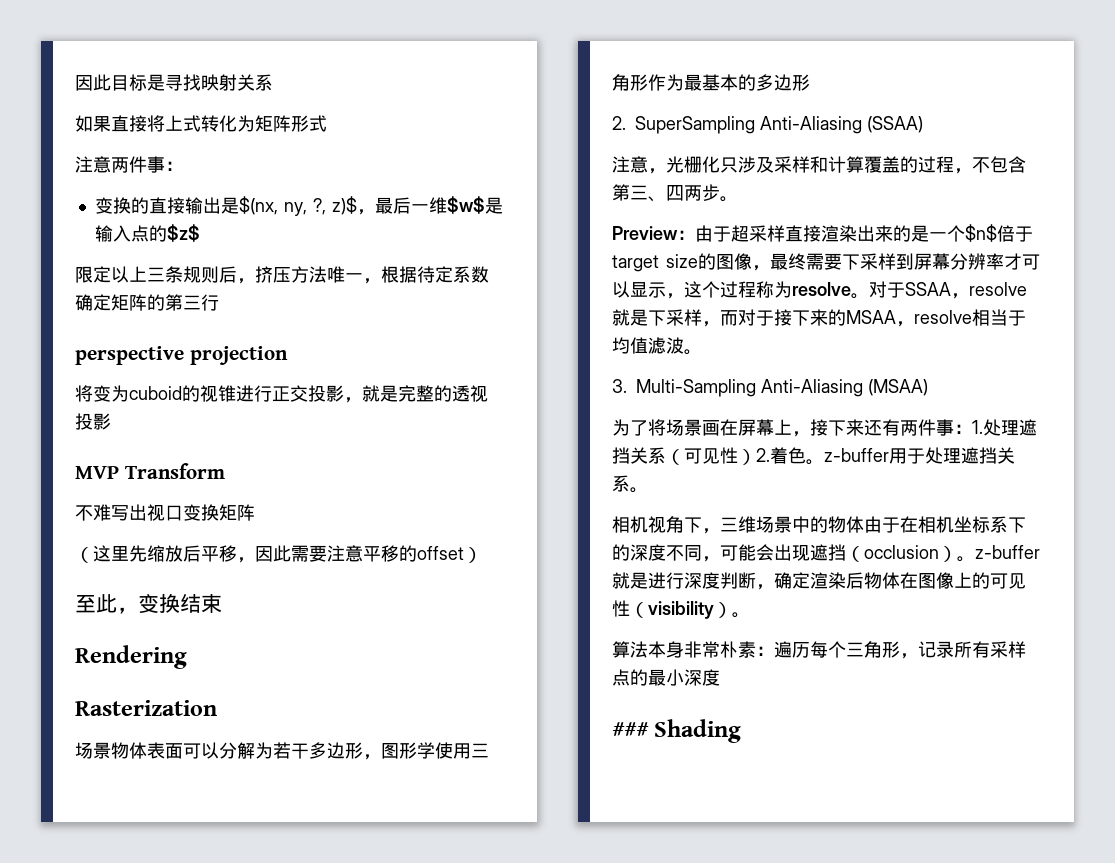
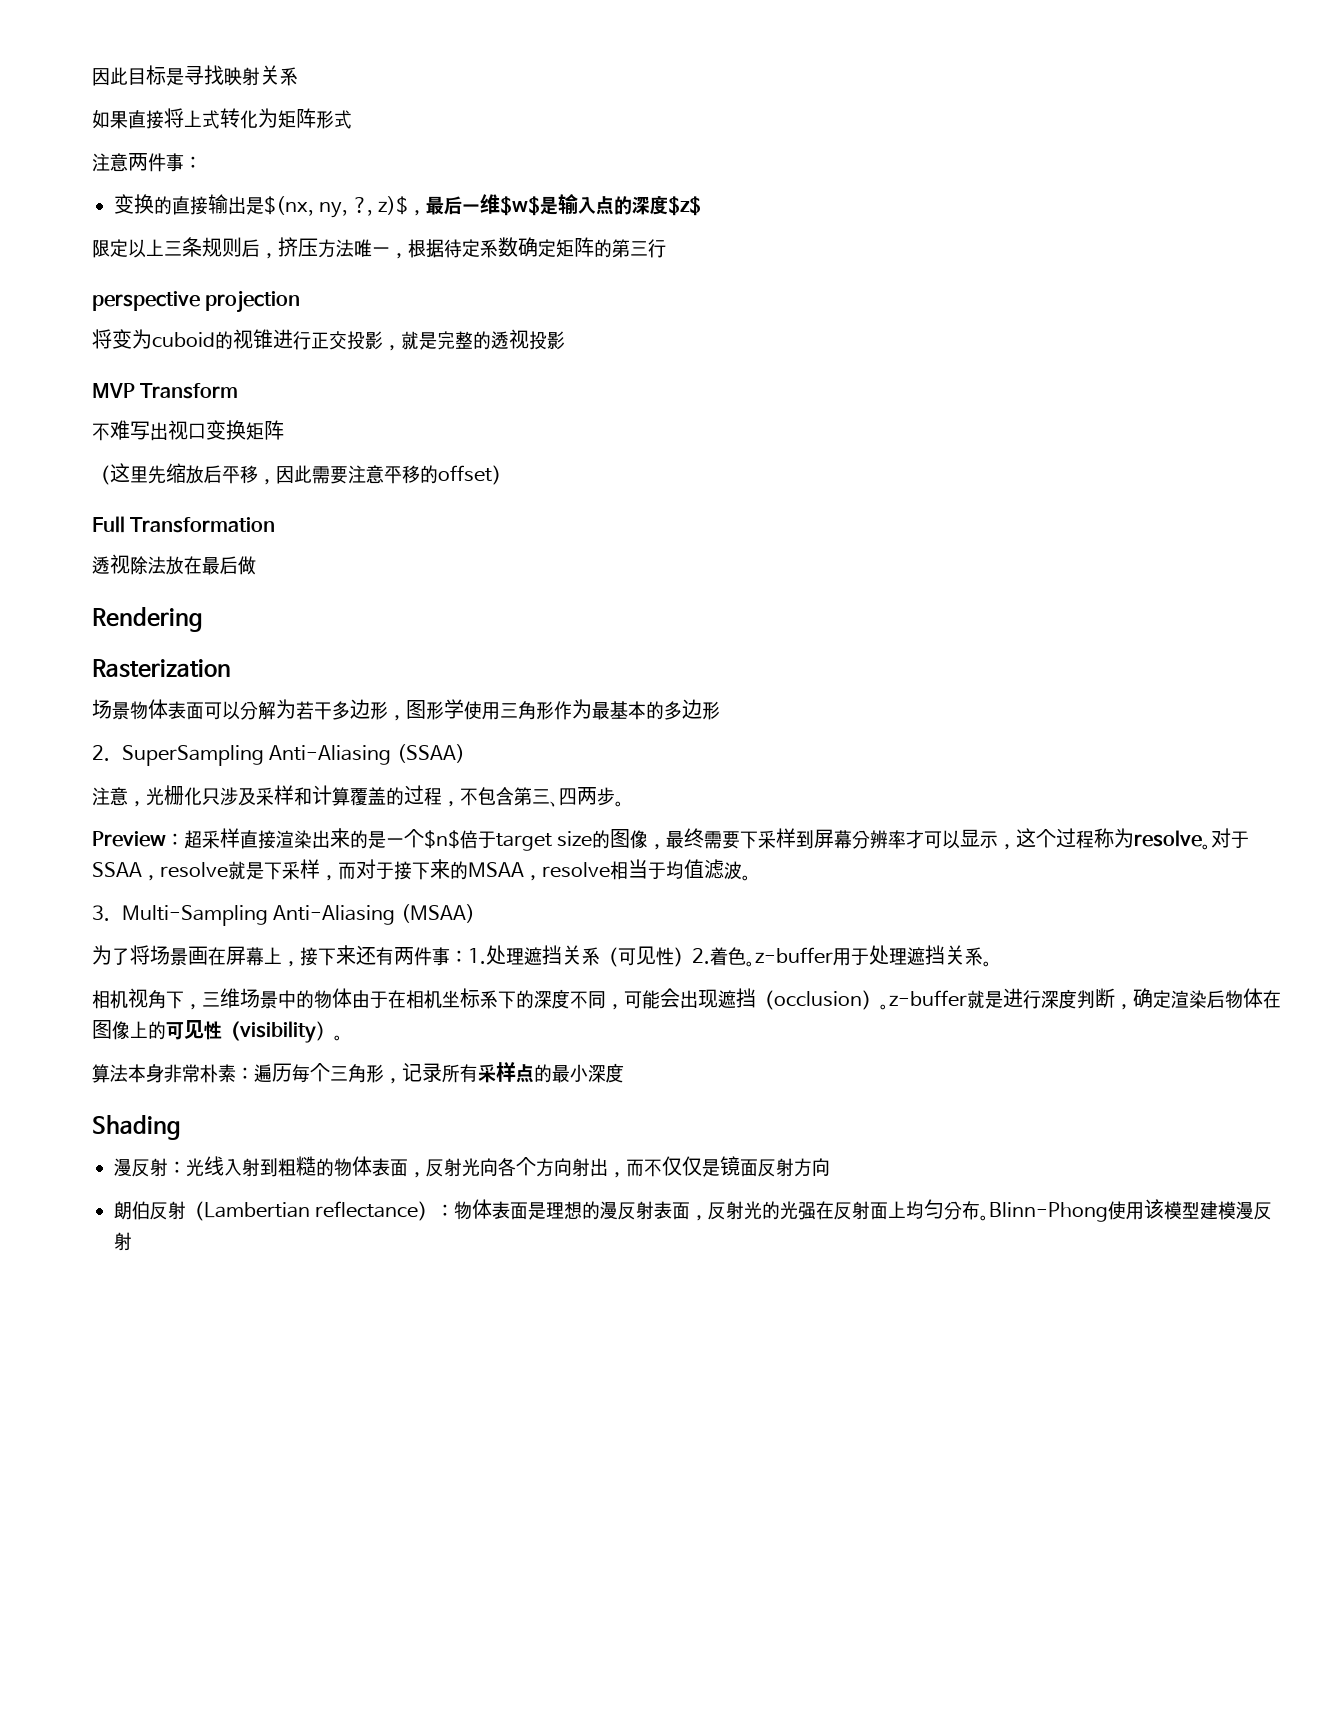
(167, 233) none -> [632,196,669,215] 深度
[75,593,222,614] 至此，变换结束 -> [92,516,276,533] [92,554,256,575] Full Transformation // 透视除法放在最后做
[695,225,731,242] 由于 -> (184, 839) none
[612,722,649,737] ### -> (624, 1073) none
(742, 731) none -> [114,1156,830,1178] [114,1199,1273,1222] [114,1232,132,1251] // 漫反射：光线入射到粗糙的物体表面，反射光向各个方向射出，而不仅仅是镜面反射方向 // 朗伯反射（Lambertian reflectance）：物体表面是理想的漫反射表面，反射光的光强在反射面上均匀分布。Blinn-Phong使用该模型建模漫反射

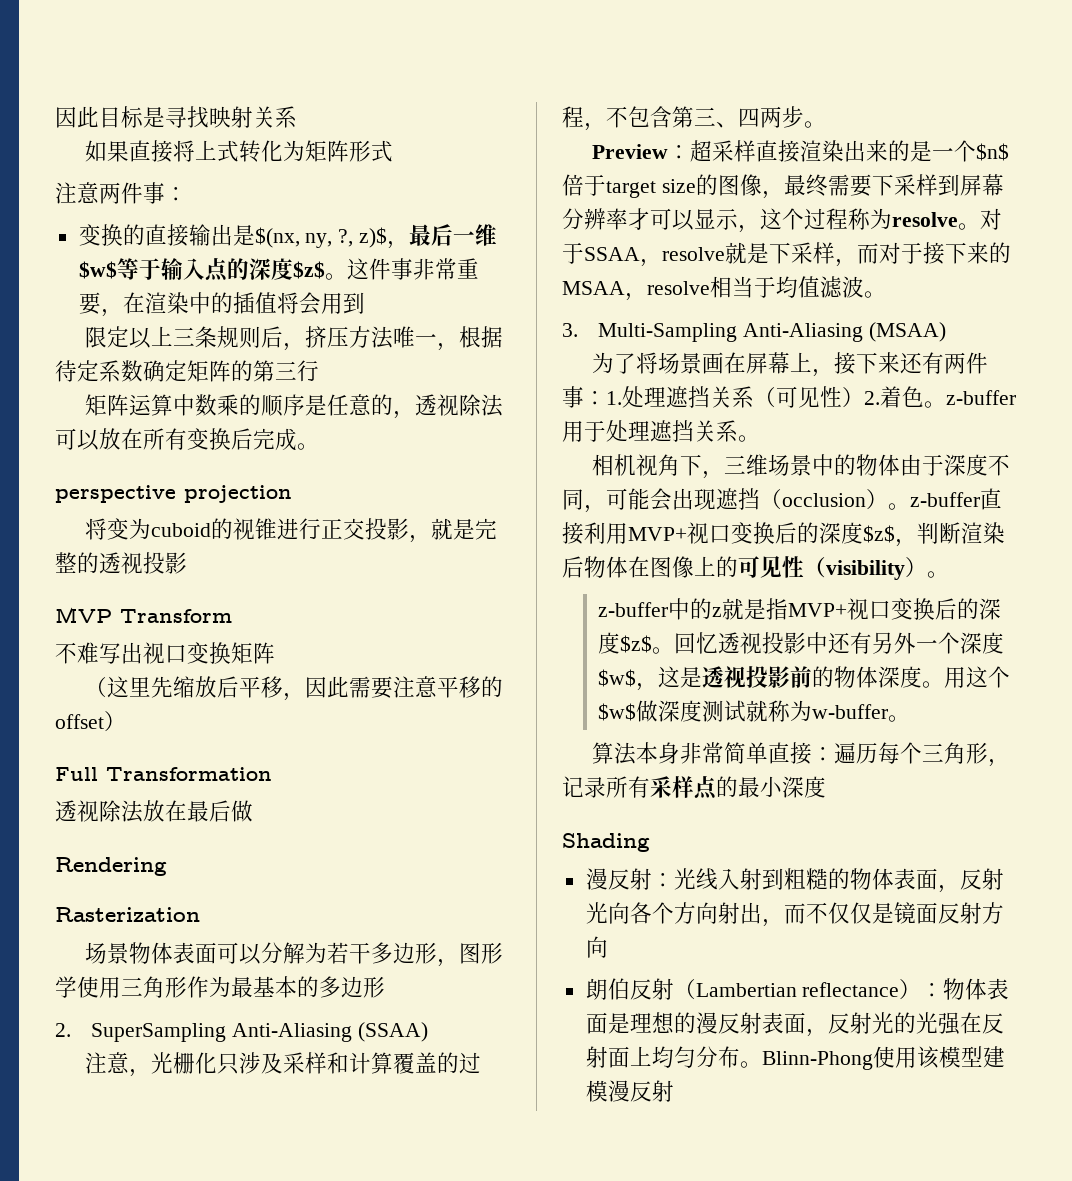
[540,196,559,215] 是 -> [116,258,161,280] 等于
(702, 206) none -> [324,258,479,280] [78,292,365,317] 。这件事非常重要，在渲染中的插值将会用到
(666, 248) none -> [85,394,504,419] [55,428,319,451] // 矩阵运算中数乘的顺序是任意的，透视除法可以放在所有变换后完成。
[388,988,534,1009] 在相机坐标系下的 -> (945, 465) none
[967,988,1171,1010] 就是进行深度判断，确定 -> [980,488,1002,510] [562,522,961,547] 直接利用MVP+视口变换后的深度$z$，判断
(343, 1038) none -> [598,598,1002,620] [598,632,1005,654] [598,666,1011,691] [598,700,911,722] // z-buffer中的z就是指MVP+视口变换后的深度$z$。回忆透视投影中还有另外一个深度$w$，这是透视投影前的物体深度。用这个$w$做深度测试就称为w-buffer。
[200,1064,236,1083] 朴素 -> [724,742,813,764] 简单直接

